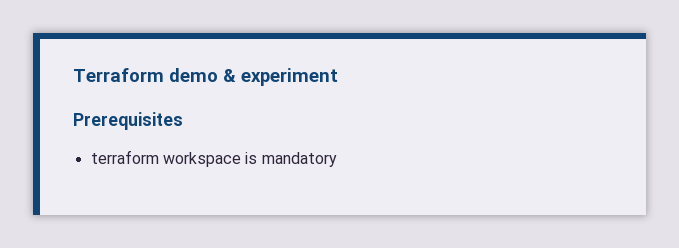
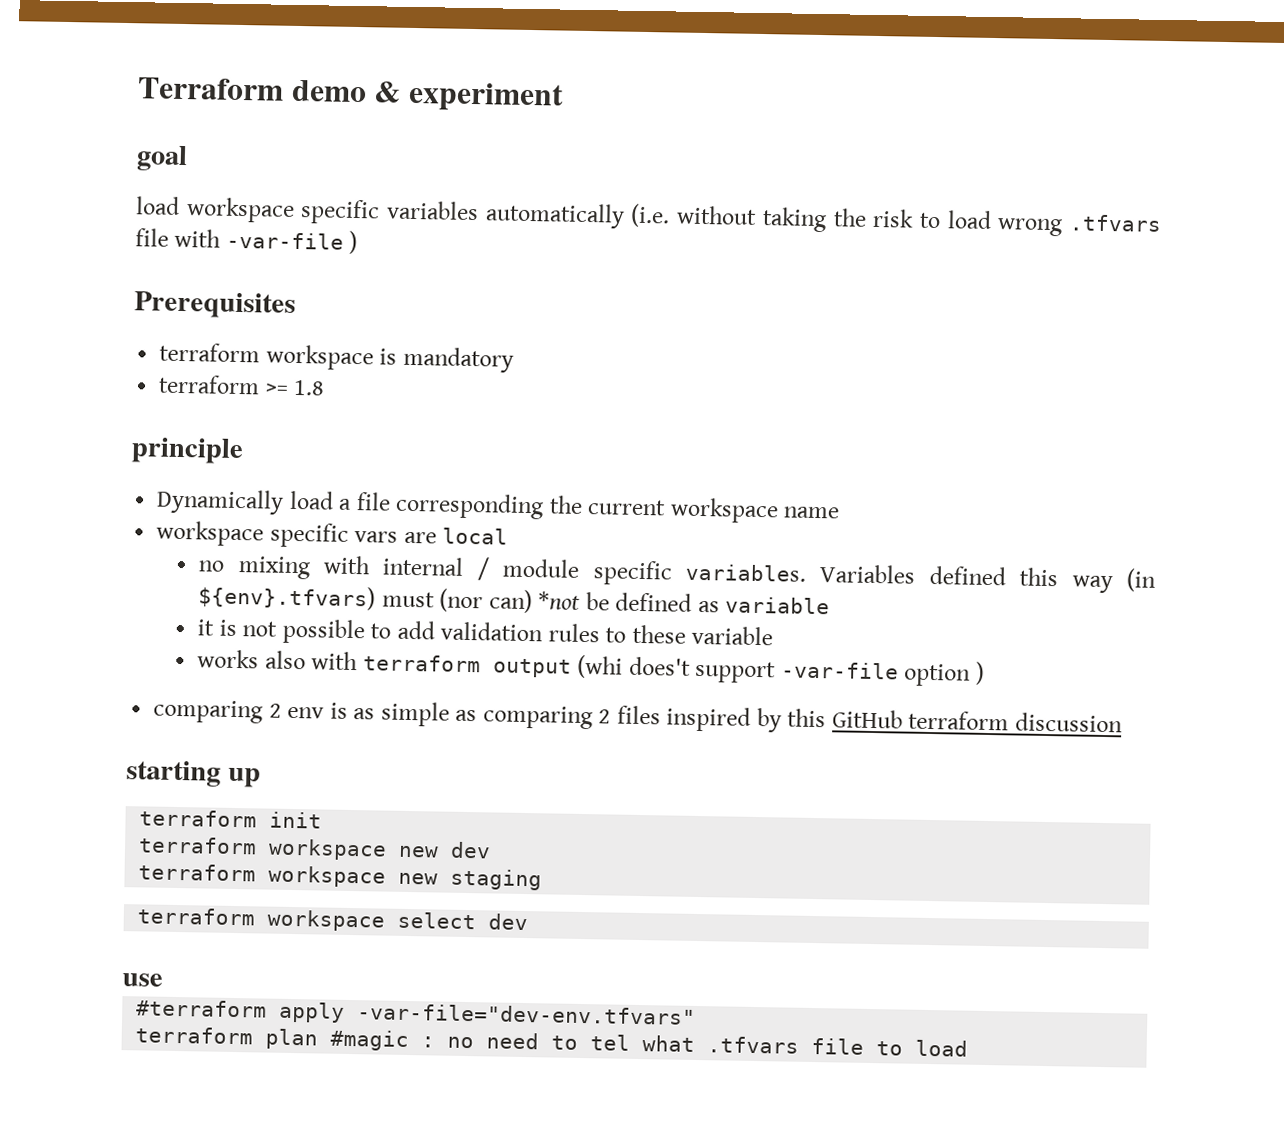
(338, 77) none -> [136,145,188,172] [135,196,1163,237] [135,228,359,255] // goal // load workspace specific variables automatically (i.e. without taking the risk to load wrong .tfvars file with -var-file )
(337, 159) none -> [158,374,326,396] [131,437,244,465] [156,488,841,524] [156,520,509,548] [198,555,1157,594] [198,584,831,615] [197,618,774,646] [197,649,985,687] [153,699,1123,733] [126,760,261,788] [139,809,323,829] [138,836,492,861] [138,863,543,891] [137,907,529,932] [122,973,163,987] [136,999,697,1025] [135,1026,969,1057] // terraform >= 1.8 // principle // Dynamically load a file corresponding the current workspace name // workspace specific vars are local // no mixing with internal / module specific variables. Variables defined this way (in ${env}.tfvars) must (nor can) *not be defined as variable // it is not possible to add validation rules to these variable // works also with terraform output (whi does't support -var-file option ) // comparing 2 env is as simple as comparing 2 files inspired by this GitHub terraform discussion // starting up // terraform init // terraform workspace new dev // terraform workspace new staging // terraform workspace select dev // use // #terraform apply -var-file="dev-env.tfvars" // terraform plan #magic : no need to tel what .tfvars file to load

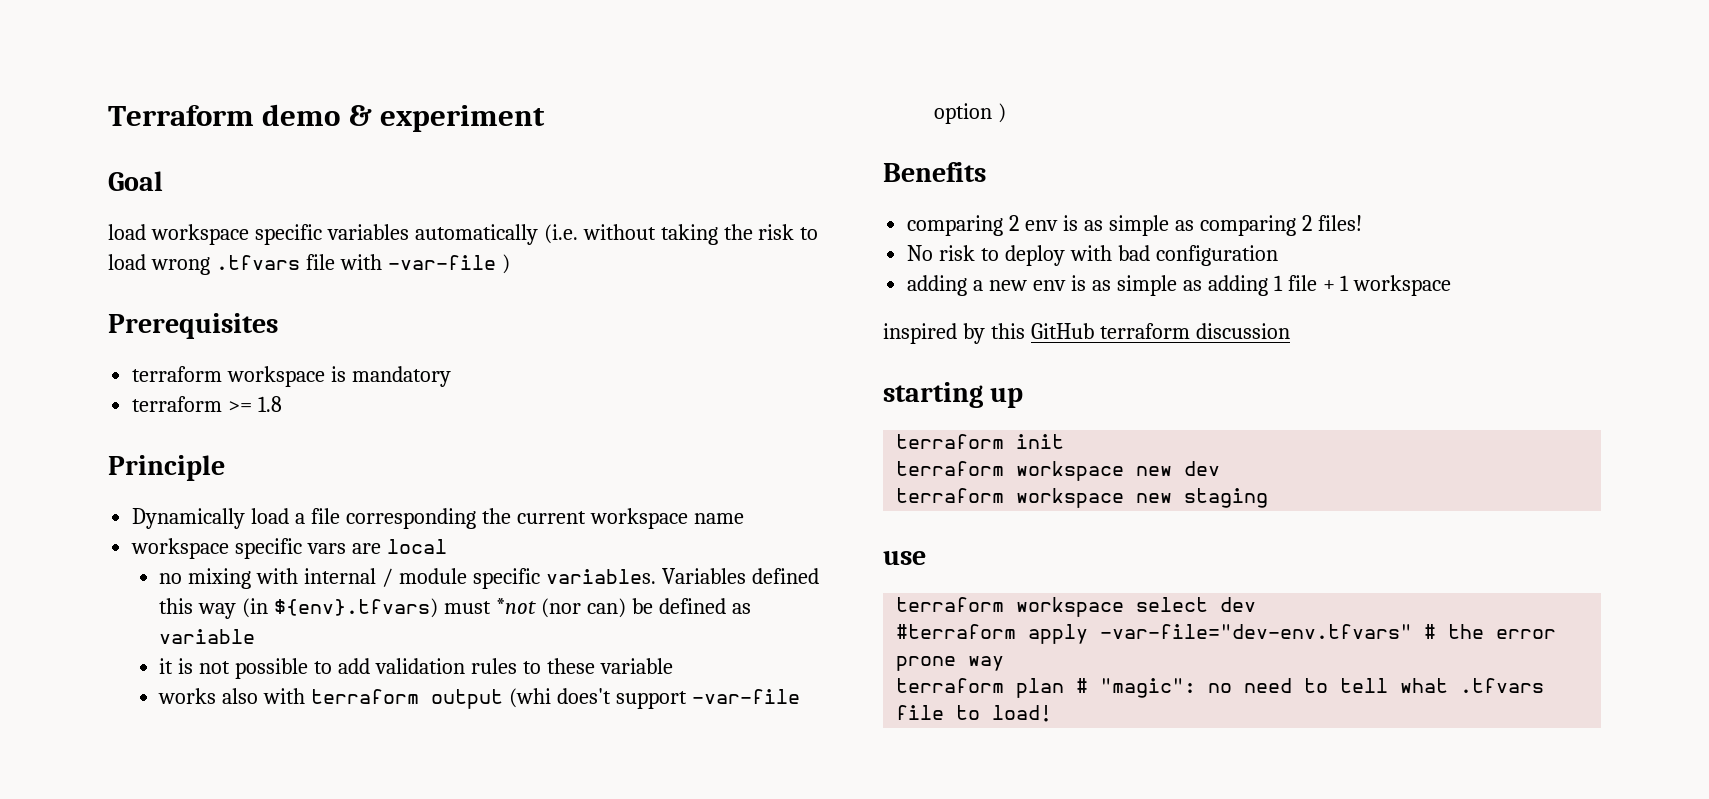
[136,145,188,172] goal -> [108,171,163,191] Goal
[131,437,244,465] principle -> [108,455,225,481] Principle
(435, 599) none -> [496,598,537,614] *not
[538,591,581,610] *not -> (626, 608) none
(985, 673) none -> [883,162,986,182] // Benefits
[616,705,661,725] files -> [1317,215,1362,231] [907,245,1278,266] [907,275,1452,296] files! // No risk to deploy with bad configuration // adding a new env is as simple as adding 1 file + 1 workspace //
(543, 879) none -> [883,550,926,565] // use
[122,973,163,987] // use -> (1257, 604) none
(697, 1014) none -> [1424,624,1557,639] [896,656,1005,671] # the error prone way
[330,1029,436,1052] #magic : -> [1076,678,1197,698] # "magic":
[590,1034,631,1051] tel -> [1340,678,1389,693] tell
[915,1039,969,1057] load -> [992,705,1053,722] load!

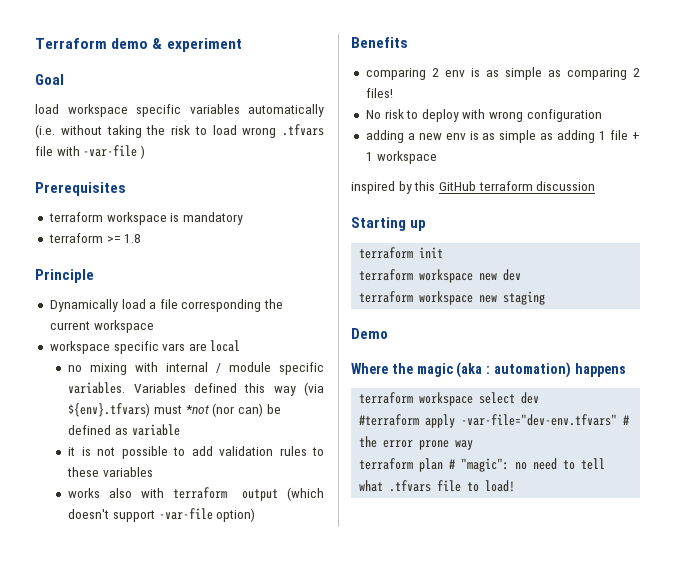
[693,513,744,524] name -> (154, 326) none
[242,598,269,618] (in -> [304,382,325,396] (via
[599,658,673,674] variable -> [103,467,154,477] variables
[509,688,800,709] [934,103,1007,124] (whi does't support -var-file option ) -> [287,487,324,501] [68,508,256,522] (which doesn't support -var-file option)
[1117,245,1150,261] bad -> [489,111,524,122] wrong
[883,382,983,408] starting -> [351,217,406,231] Starting
[883,550,926,565] use -> [351,328,388,339] [351,362,626,378] Demo // Where the magic (aka : automation) happens

